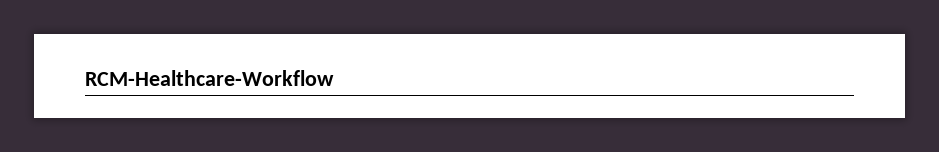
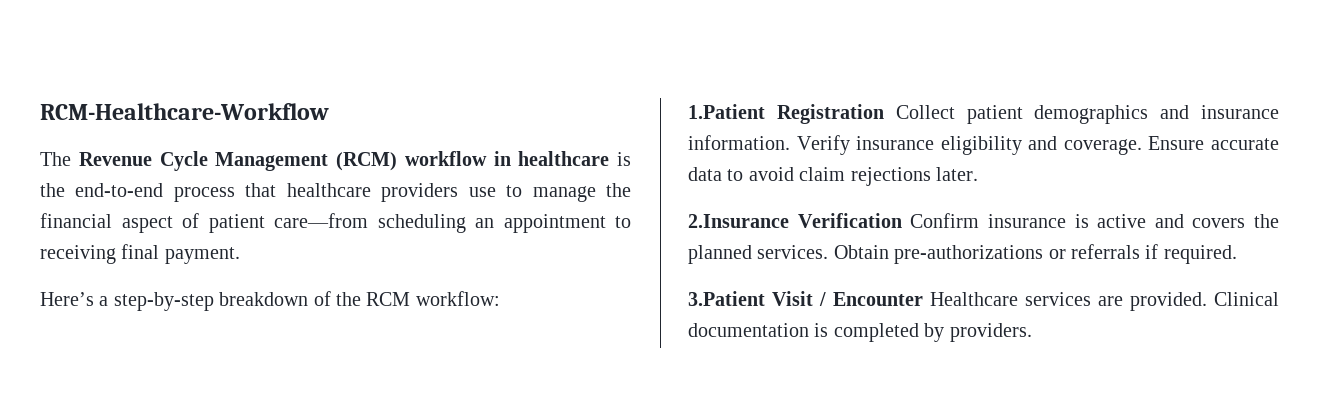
(334, 78) none -> [40,151,631,171] [40,183,632,202] [40,213,631,233] [40,244,240,264] [40,291,500,311] [688,104,1279,124] [688,135,1279,155] [688,167,978,186] [688,213,1279,228] [688,244,1237,264] [688,291,1279,311] [688,323,1032,342] // The Revenue Cycle Management (RCM) workflow in healthcare is the end-to-end process that healthcare providers use to manage the financial aspect of patient care—from scheduling an appointment to receiving final payment. // Here’s a step-by-step breakdown of the RCM workflow: // 1.Patient Registration Collect patient demographics and insurance information. Verify insurance eligibility and coverage. Ensure accurate data to avoid claim rejections later. // 2.Insurance Verification Confirm insurance is active and covers the planned services. Obtain pre-authorizations or referrals if required. // 3.Patient Visit / Encounter Healthcare services are provided. Clinical documentation is completed by providers.

